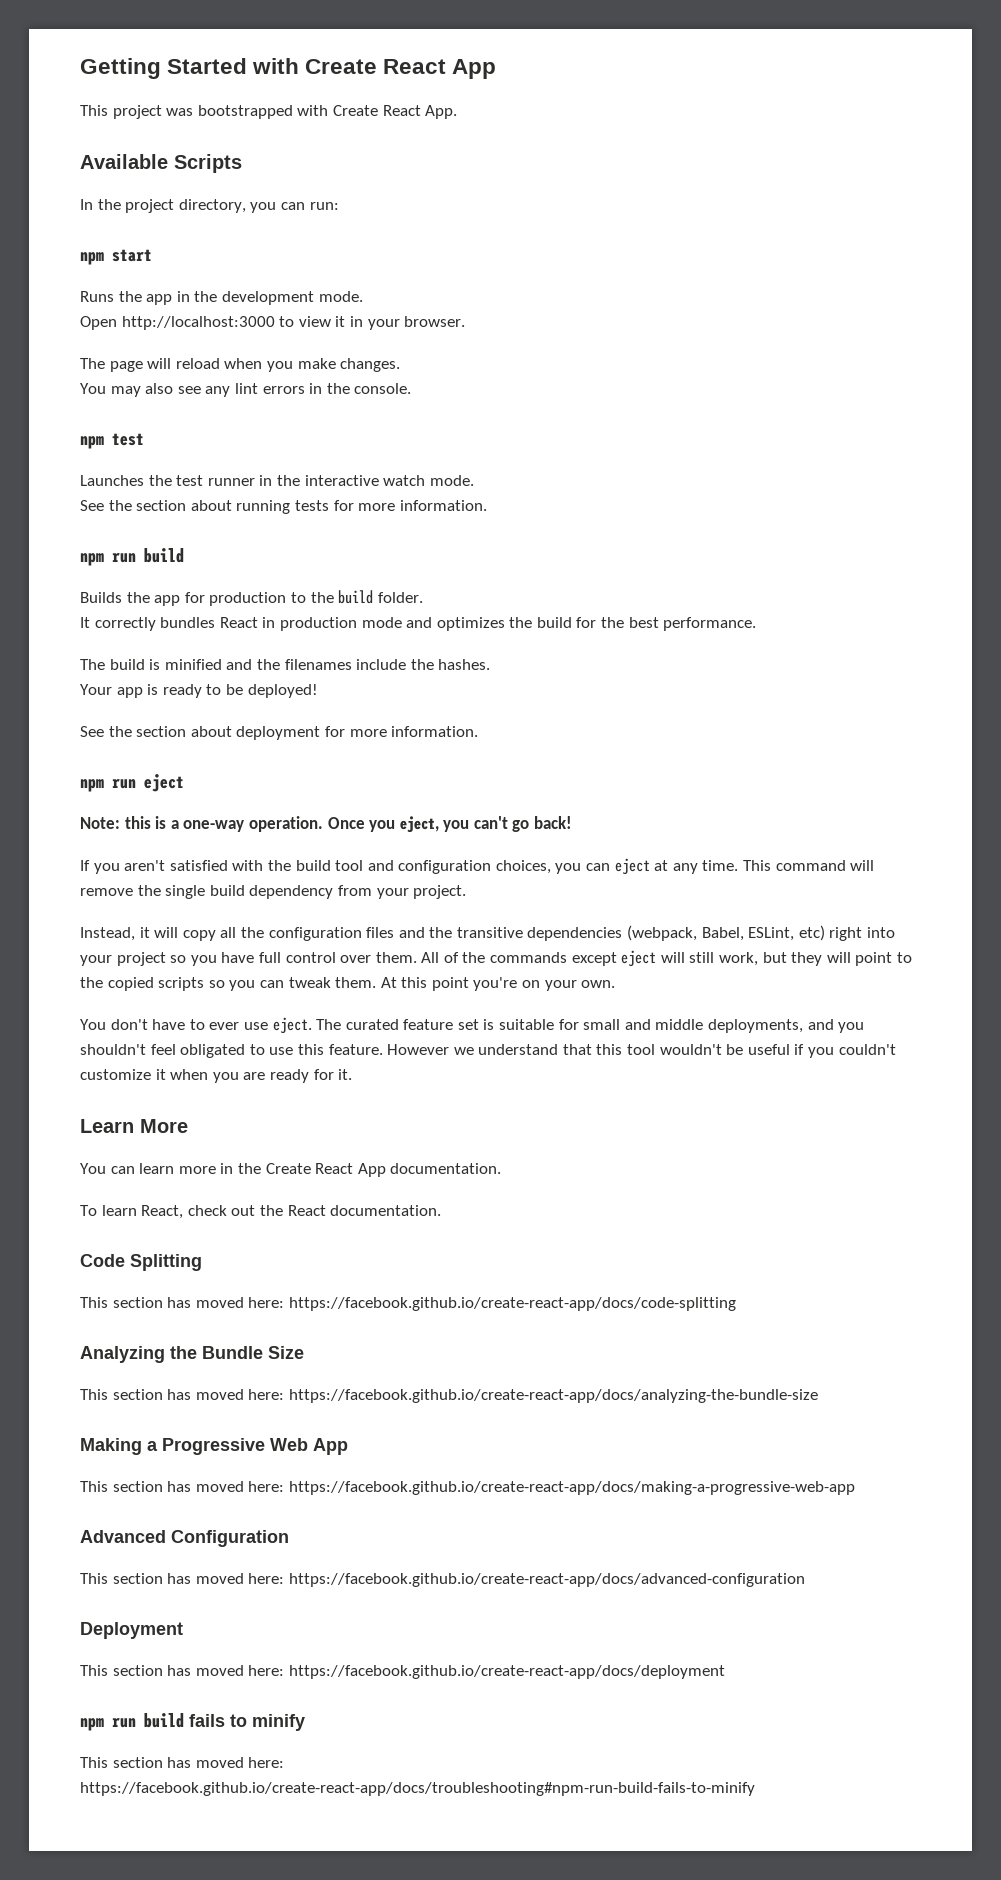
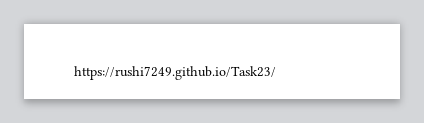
[80,58,497,79] [80,105,458,119] [80,154,242,173] [80,199,339,213] [80,249,152,265] [80,291,363,305] [80,316,466,330] [80,358,401,372] [80,383,412,397] [80,433,144,449] [80,475,474,486] [80,500,487,514] [80,548,184,566] [80,590,423,606] [80,617,757,631] [80,659,491,670] [80,684,318,698] [80,726,479,740] [80,774,184,792] [80,816,573,833] [80,858,875,875] [80,885,467,899] [80,925,896,941] [80,950,912,967] [80,977,616,991] [80,1017,865,1034] [80,1044,896,1058] [80,1069,353,1083] [80,1119,188,1133] [80,1163,502,1177] [80,1205,442,1219] [80,1254,202,1271] [80,1297,736,1311] [80,1346,304,1363] [80,1389,818,1403] [80,1438,348,1455] [80,1481,855,1495] [80,1530,289,1547] [80,1573,805,1587] [80,1622,183,1639] [80,1665,725,1679] [80,1713,305,1731] [80,1757,285,1768] [80,1782,755,1796] Getting Started with Create React App // This project was bootstrapped with Create React App. // Available Scripts // In the project directory, you can run: // npm start // Runs the app in the development mode. // Open http://localhost:3000 to view it in your browser. // The page will reload when you make changes. // You may also see any lint errors in the console. // npm test // Launches the test runner in the interactive watch mode. // See the section about running tests for more information. // npm run build // Builds the app for production to the build folder. // It correctly bundles React in production mode and optimizes the build for the best performance. // The build is minified and the filenames include the hashes. // Your app is ready to be deployed! // See the section about deployment for more information. // npm run eject // Note: this is a one-way operation. Once you eject, you can't go back! // If you aren't satisfied with the build tool and configuration choices, you can eject at any time. This command will remove the single build dependency from your project. // Instead, it will copy all the configuration files and the transitive dependencies (webpack, Babel, ESLint, etc) right into your project so you have full control over them. All of the commands except eject will still work, but they will point to the copied scripts so you can tweak them. At this point you're on your own. // You don't have to ever use eject. The curated feature set is suitable for small and middle deployments, and you shouldn't feel obligated to use this feature. However we understand that this tool wouldn't be useful if you couldn't customize it when you are ready for it. // Learn More // You can learn more in the Create React App documentation. // To learn React, check out the React documentation. // Code Splitting // This section has moved here: https://facebook.github.io/create-react-app/docs/code-splitting // Analyzing the Bundle Size // This section has moved here: https://facebook.github.io/create-react-app/docs/analyzing-the-bundle-size // Making a Progressive Web App // This section has moved here: https://facebook.github.io/create-react-app/docs/making-a-progressive-web-app // Advanced Configuration // This section has moved here: https://facebook.github.io/create-react-app/docs/advanced-configuration // Deployment // This section has moved here: https://facebook.github.io/create-react-app/docs/deployment // npm run build fails to minify // This section has moved here: https://facebook.github.io/create-react-app/docs/troubleshooting#npm-run-build-fails-to-minify -> [74,66,276,80] https://rushi7249.github.io/Task23/

